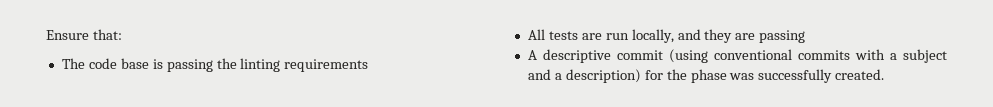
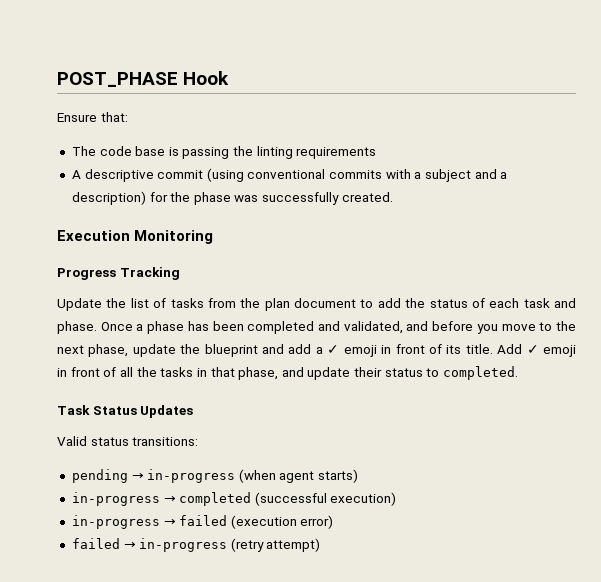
(46, 35) none -> [57,71,230,87] POST_PHASE Hook //
[527,29,806,43] // All tests are run locally, and they are passing -> (377, 153) none
(885, 74) none -> [57,230,214,244] [57,267,180,280] [57,298,576,311] [57,321,577,334] [57,344,577,357] [57,366,519,380] [57,405,194,418] [57,436,199,446] [71,469,359,483] [71,492,397,506] [71,515,334,529] [71,538,321,552] // Execution Monitoring // Progress Tracking // Update the list of tasks from the plan document to add the status of each task and phase. Once a phase has been completed and validated, and before you move to the next phase, update the blueprint and add a ✓ emoji in front of its title. Add ✓ emoji in front of all the tasks in that phase, and update their status to completed. // Task Status Updates // Valid status transitions: // pending → in-progress (when agent starts) // in-progress → completed (successful execution) // in-progress → failed (execution error) // failed → in-progress (retry attempt)

